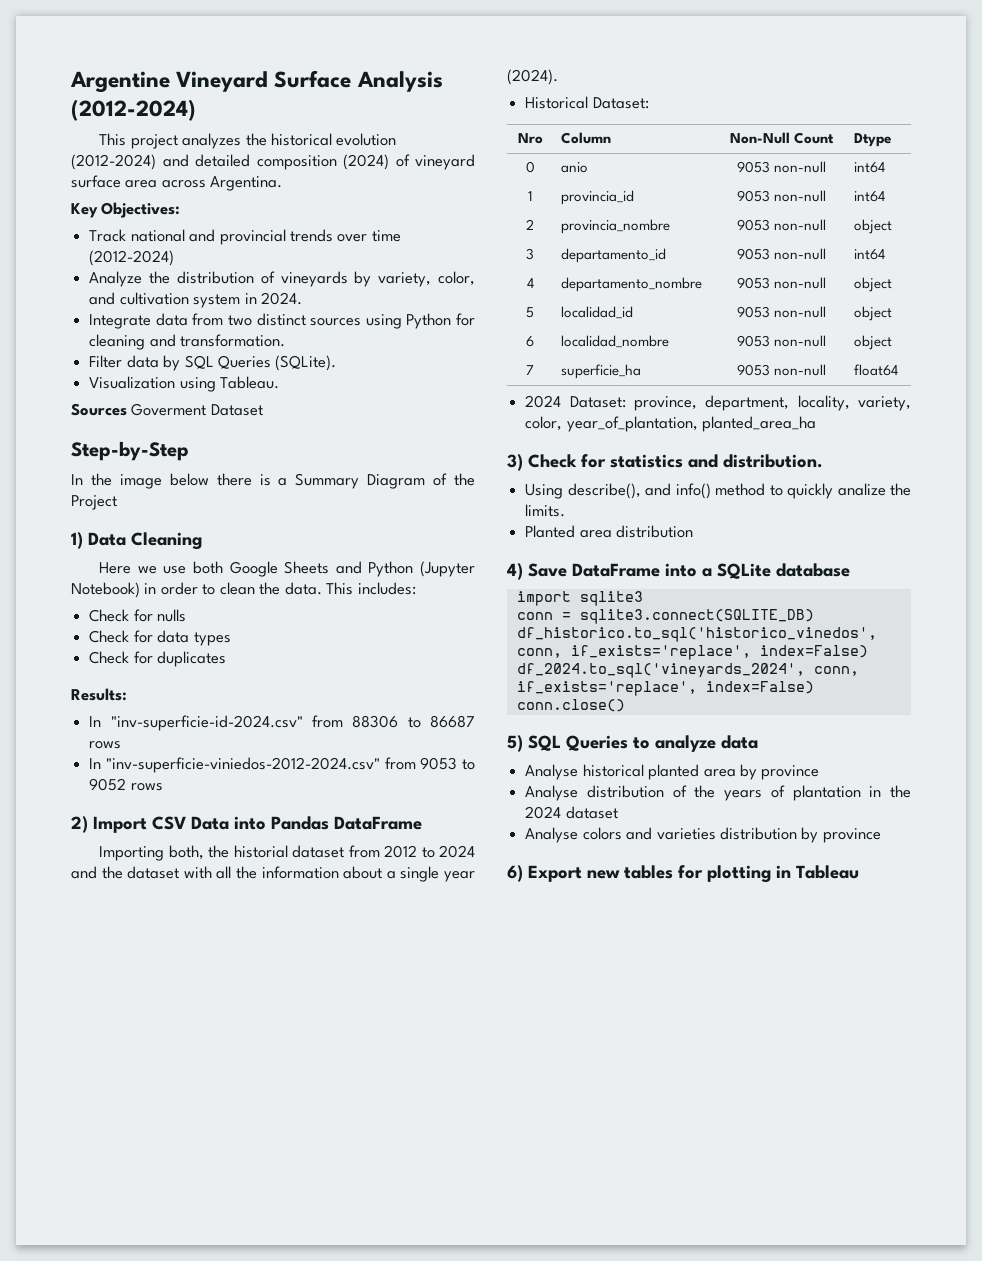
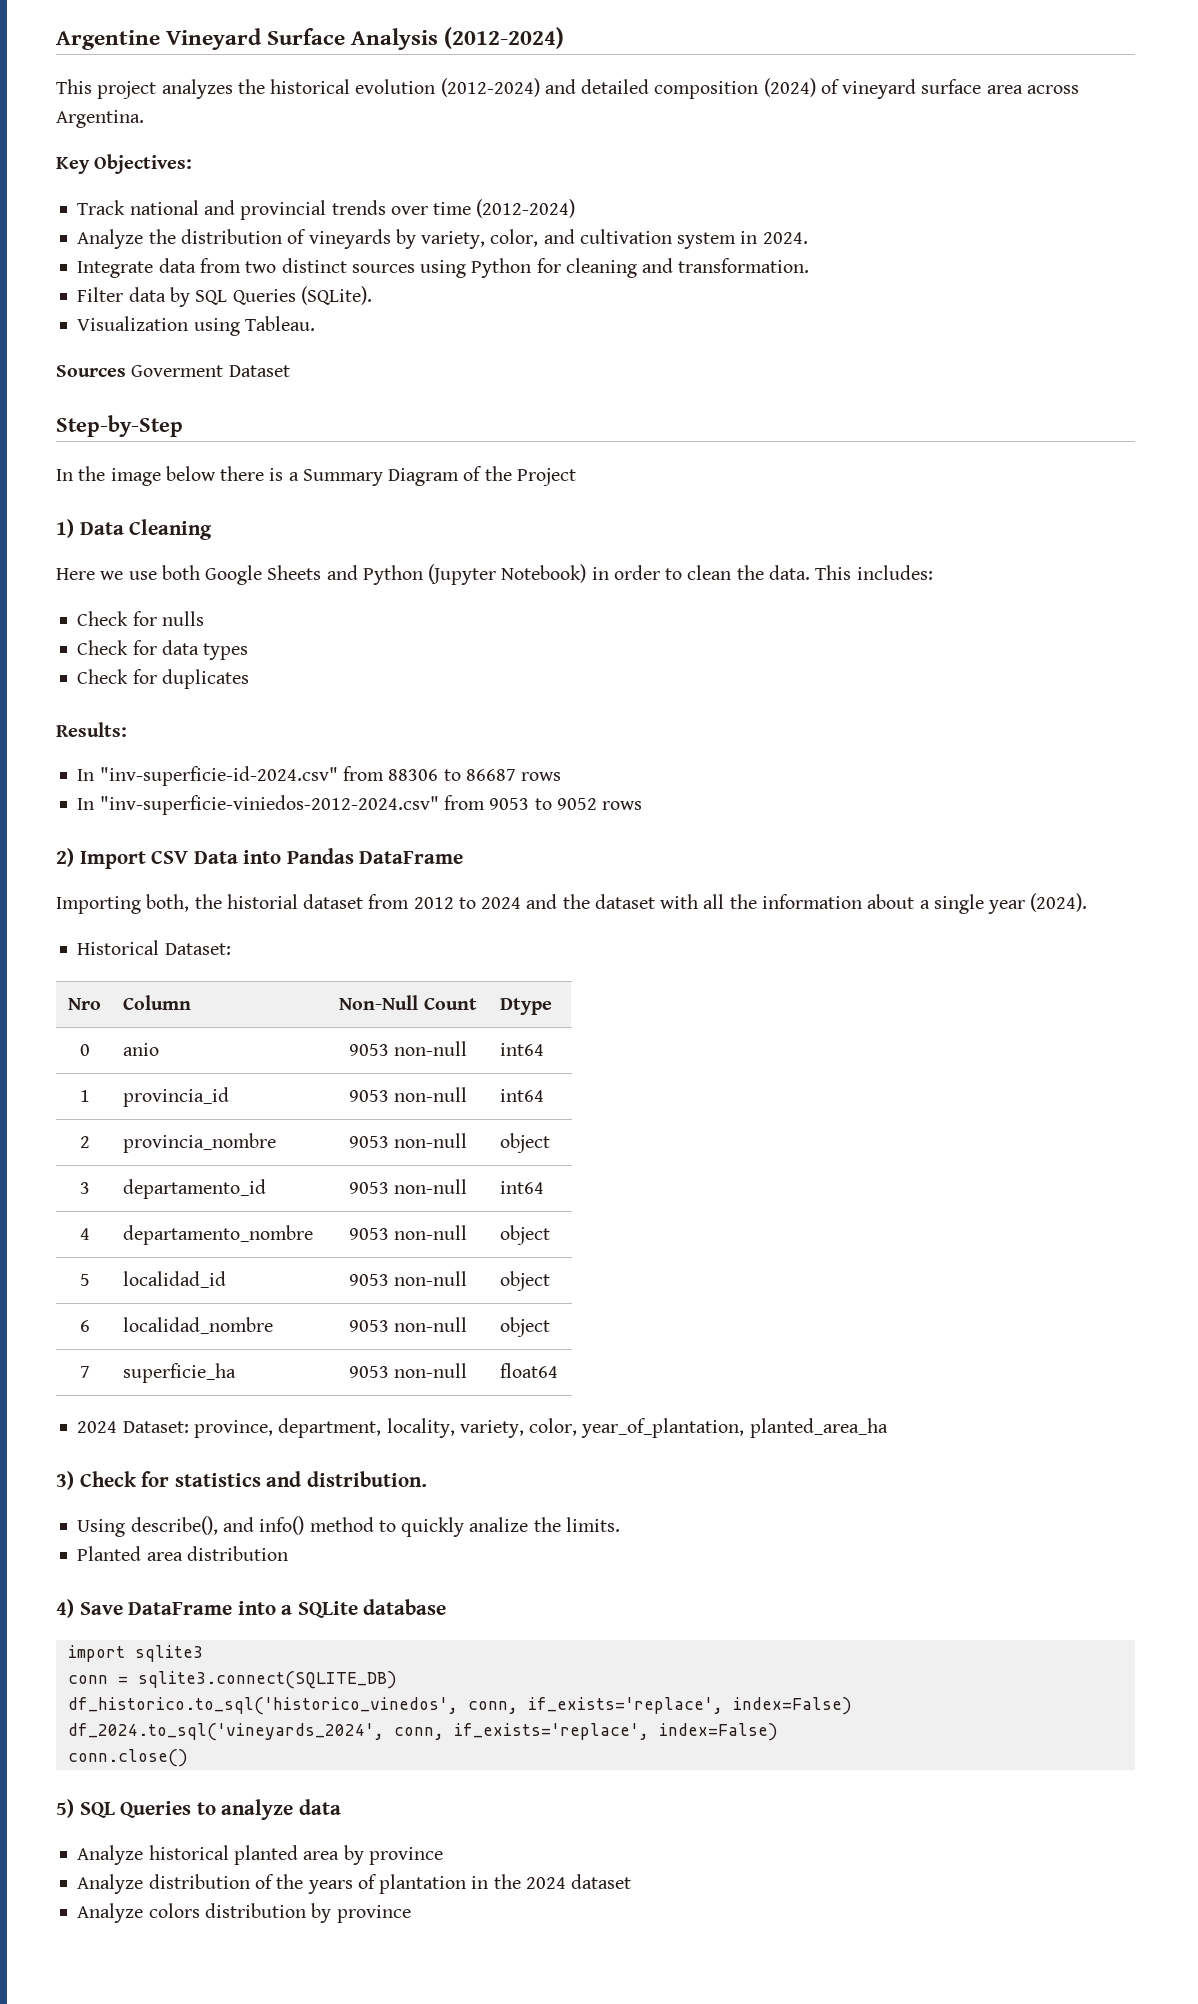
[525,764,579,780] Analyse -> [77,1845,144,1865] Analyze
[525,785,579,801] Analyse -> [77,1874,144,1894] Analyze
[525,827,716,843] Analyse colors and varieties -> [77,1903,200,1923] Analyze colors
[507,865,859,883] // 6) Export new tables for plotting in Tableau -> (411, 1914) none

